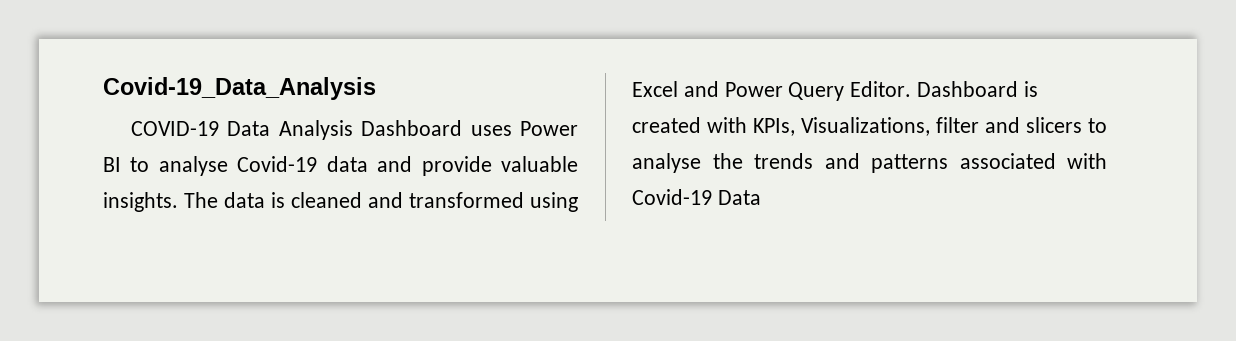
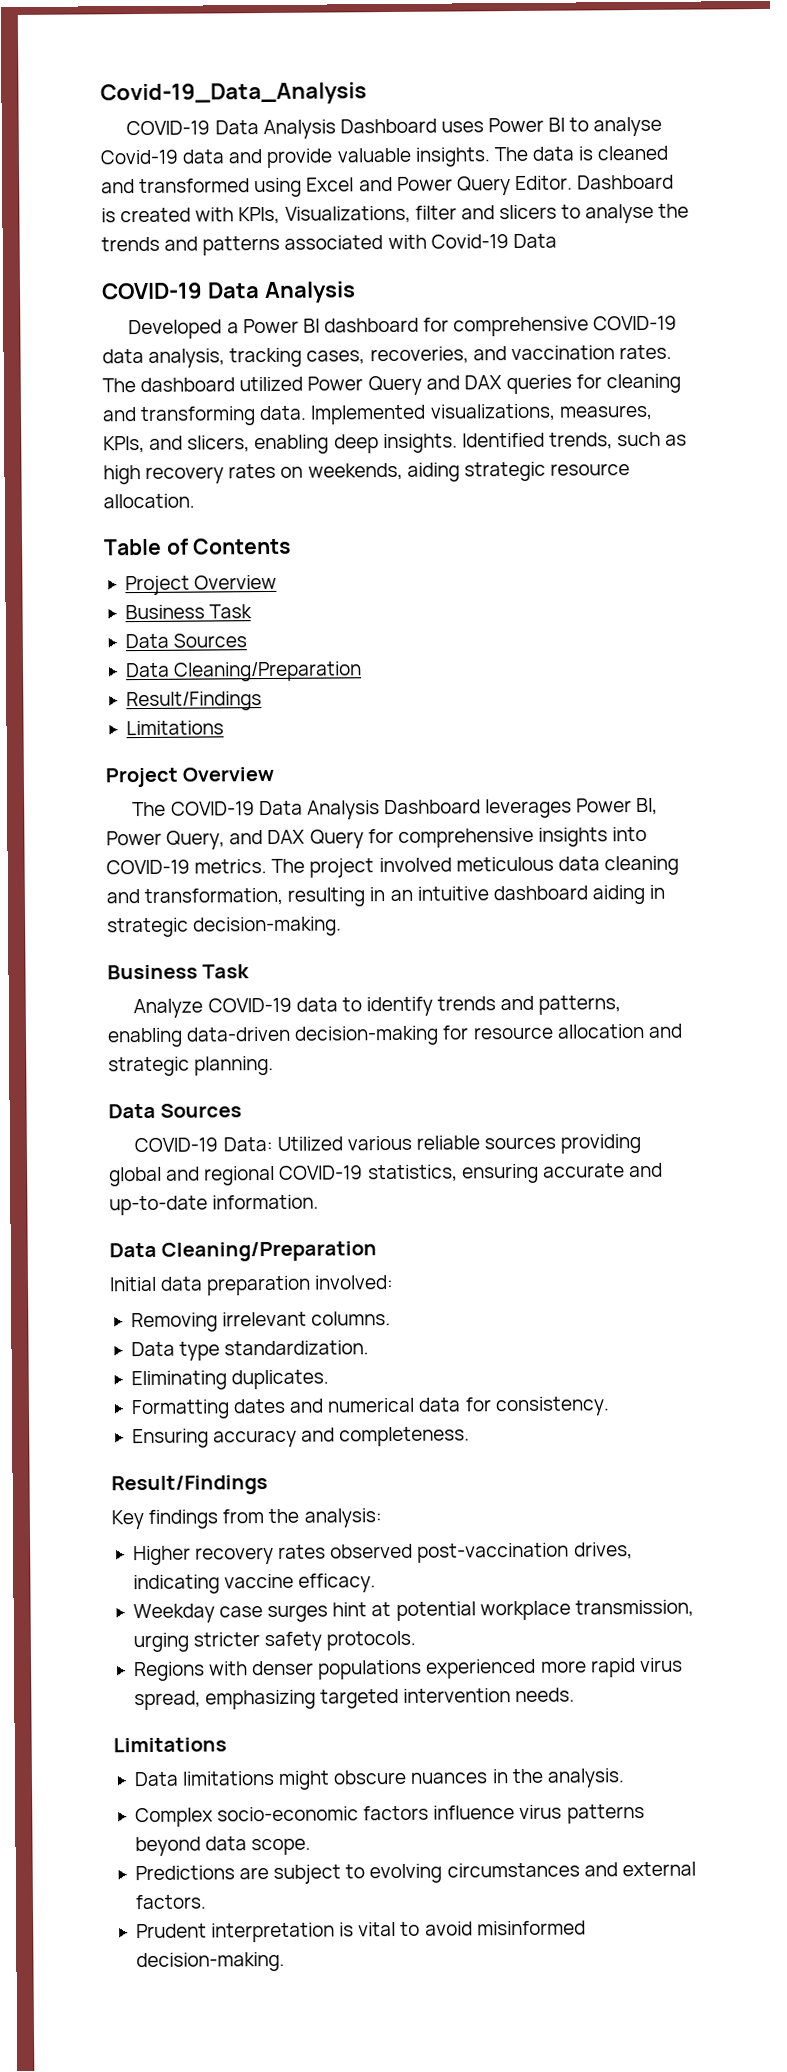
(761, 197) none -> [101,281,356,304] [128,315,678,340] [102,344,672,368] [102,373,682,396] [102,403,653,427] [103,431,688,455] [103,461,630,485] [103,493,195,509] [104,537,292,556] [124,574,278,596] [124,604,253,620] [124,633,248,649] [124,661,363,682] [125,691,262,712] [125,720,224,736] [105,766,275,788] [132,797,659,820] [106,826,648,850] [106,855,679,878] [106,884,666,907] [107,916,343,938] [107,964,251,980] [133,995,622,1019] [107,1023,683,1048] [108,1055,275,1077] [108,1103,243,1119] [134,1134,642,1154] [109,1162,663,1187] [109,1194,320,1216] [109,1241,378,1262] [109,1275,395,1296] [130,1311,392,1333] [130,1340,370,1361] [130,1369,330,1391] [130,1396,610,1420] [131,1426,471,1449] [111,1475,268,1496] [111,1508,382,1530] [132,1542,633,1566] [132,1573,377,1595] [132,1599,694,1624] [132,1630,417,1653] [133,1657,683,1682] [133,1687,576,1711] [113,1737,227,1753] [133,1768,625,1790] [134,1804,645,1828] [134,1836,312,1857] [134,1861,696,1884] [134,1894,206,1910] [135,1920,586,1943] [135,1951,285,1973] // COVID-19 Data Analysis // Developed a Power BI dashboard for comprehensive COVID-19 data analysis, tracking cases, recoveries, and vaccination rates. The dashboard utilized Power Query and DAX queries for cleaning and transforming data. Implemented visualizations, measures, KPIs, and slicers, enabling deep insights. Identified trends, such as high recovery rates on weekends, aiding strategic resource allocation. // Table of Contents // Project Overview // Business Task // Data Sources // Data Cleaning/Preparation // Result/Findings // Limitations // Project Overview // The COVID-19 Data Analysis Dashboard leverages Power BI, Power Query, and DAX Query for comprehensive insights into COVID-19 metrics. The project involved meticulous data cleaning and transformation, resulting in an intuitive dashboard aiding in strategic decision-making. // Business Task // Analyze COVID-19 data to identify trends and patterns, enabling data-driven decision-making for resource allocation and strategic planning. // Data Sources // COVID-19 Data: Utilized various reliable sources providing global and regional COVID-19 statistics, ensuring accurate and up-to-date information. // Data Cleaning/Preparation // Initial data preparation involved: // Removing irrelevant columns. // Data type standardization. // Eliminating duplicates. // Formatting dates and numerical data for consistency. // Ensuring accuracy and completeness. // Result/Findings // Key findings from the analysis: // Higher recovery rates observed post-vaccination drives, indicating vaccine efficacy. // Weekday case surges hint at potential workplace transmission, urging stricter safety protocols. // Regions with denser populations experienced more rapid virus spread, emphasizing targeted intervention needs. // Limitations // Data limitations might obscure nuances in the analysis. // Complex socio-economic factors influence virus patterns beyond data scope. // Predictions are subject to evolving circumstances and external factors. // Prudent interpretation is vital to avoid misinformed decision-making.

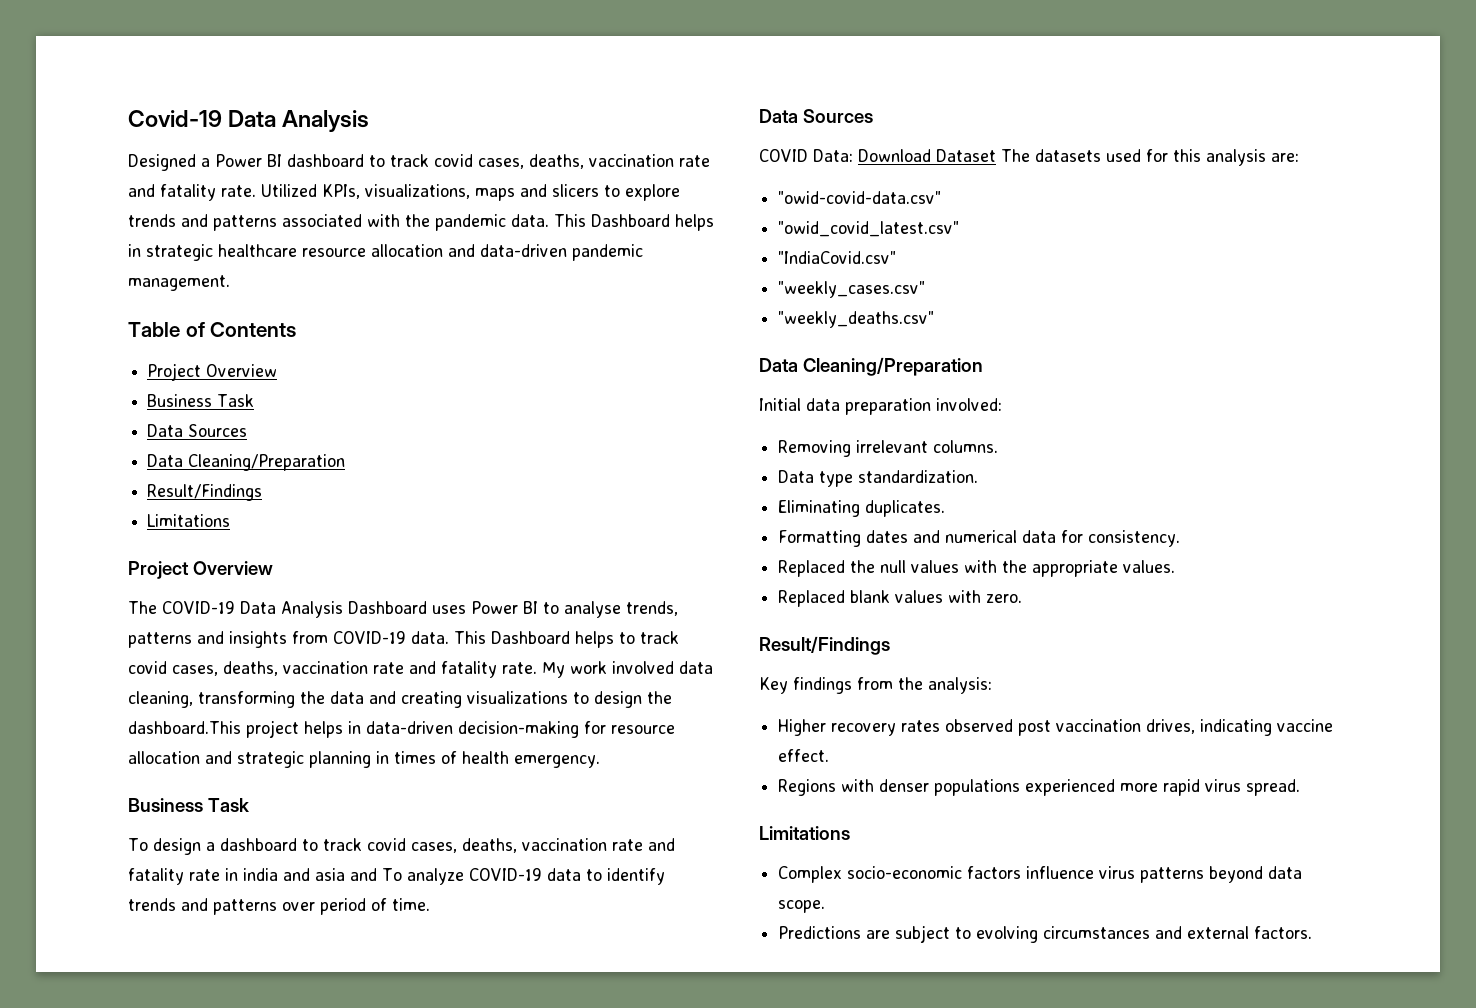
[100,82,367,106] [126,116,663,140] [100,145,669,168] [101,174,675,198] [101,205,457,225] Covid-19_Data_Analysis // COVID-19 Data Analysis Dashboard uses Power BI to analyse Covid-19 data and provide valuable insights. The data is cleaned and transformed using Excel and Power Query Editor. Dashboard is created with KPIs, Visualizations, filter -> [128,110,370,132] [128,154,710,171] [128,184,515,201] Covid-19 Data Analysis // Designed a Power BI dashboard to track covid cases, deaths, vaccination rate and fatality rate. Utilized KPIs, visualizations, maps
[585,203,690,224] analyse the -> [625,184,680,201] explore
[430,233,557,249] [101,281,356,304] [128,315,678,340] [102,344,672,368] [102,373,682,396] [102,403,653,427] [103,431,688,455] [103,461,630,485] [103,493,195,509] Covid-19 Data // COVID-19 Data Analysis // Developed a Power BI dashboard for comprehensive COVID-19 data analysis, tracking cases, recoveries, and vaccination rates. The dashboard utilized Power Query and DAX queries for cleaning and transforming data. Implemented visualizations, measures, KPIs, and slicers, enabling deep insights. Identified trends, such as high recovery rates on weekends, aiding strategic resource allocation. -> [405,214,714,231] [128,244,643,261] [128,275,230,291] the pandemic data. This Dashboard helps in strategic healthcare resource allocation and data-driven pandemic management.
[485,797,659,819] [106,826,648,850] [106,855,679,878] [106,884,666,907] [107,916,343,938] [107,964,251,980] [133,995,622,1019] [107,1027,183,1048] leverages Power BI, Power Query, and DAX Query for comprehensive insights into COVID-19 metrics. The project involved meticulous data cleaning and transformation, resulting in an intuitive dashboard aiding in strategic decision-making. // Business Task // Analyze COVID-19 data to identify trends and patterns, enabling -> [432,601,678,618] [128,631,679,648] [128,661,713,678] [128,691,672,708] [128,720,361,738] uses Power BI to analyse trends, patterns and insights from COVID-19 data. This Dashboard helps to track covid cases, deaths, vaccination rate and fatality rate. My work involved data cleaning, transforming the data and creating visualizations to design the dashboard.This project helps in
[194,1055,275,1076] [108,1103,243,1119] [134,1134,642,1154] [109,1162,663,1187] [109,1194,320,1216] planning. // Data Sources // COVID-19 Data: Utilized various reliable sources providing global and regional COVID-19 statistics, ensuring accurate and up-to-date information. -> [309,751,600,768] [128,798,249,812] [128,838,675,855] [128,868,665,885] [128,898,430,915] [759,109,873,123] [759,149,1299,166] [778,191,942,204] [778,221,960,237] [778,251,897,264] [778,281,926,298] [778,311,935,328] planning in times of health emergency. // Business Task // To design a dashboard to track covid cases, deaths, vaccination rate and fatality rate in india and asia and To analyze COVID-19 data to identify trends and patterns over period of time. // Data Sources // COVID Data: Download Dataset The datasets used for this analysis are: // "owid-covid-data.csv" // "owid_covid_latest.csv" // "IndiaCovid.csv" // "weekly_cases.csv" // "weekly_deaths.csv"
[131,1426,471,1449] Ensuring accuracy and completeness. -> [778,560,1176,577] [778,590,1023,607] Replaced the null values with the appropriate values. // Replaced blank values with zero.
[417,1542,570,1563] post-vaccination -> [1018,719,1142,736] post vaccination
[298,1573,377,1593] [132,1599,694,1624] [132,1630,417,1653] efficacy. // Weekday case surges hint at potential workplace transmission, urging stricter safety protocols. -> [778,749,830,762] effect.
[133,1687,576,1711] [113,1737,227,1753] [133,1768,625,1790] spread, emphasizing targeted intervention needs. // Limitations // Data limitations might obscure nuances in the analysis. -> [1246,779,1301,796] [759,826,850,840] spread. // Limitations
[135,1920,586,1943] [135,1951,285,1973] // Prudent interpretation is vital to avoid misinformed decision-making. -> (1313, 932) none

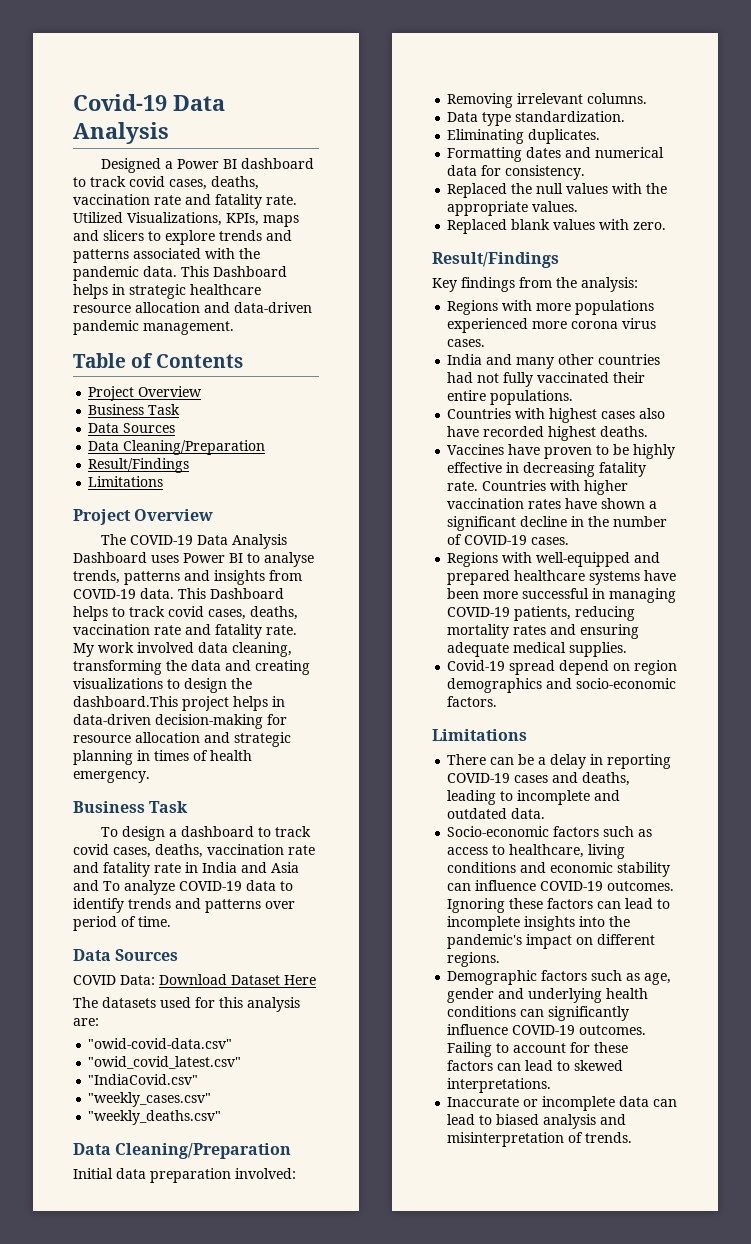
[322,184,470,199] KPIs, visualizations, -> [127,212,259,226] Visualizations, KPIs,
[243,868,345,881] india and asia -> [202,862,299,873] India and Asia
(996, 155) none -> [284,975,316,985] Here //
[778,719,1334,736] [778,749,830,762] [778,779,1301,796] [759,826,850,840] [778,866,1303,883] [778,900,826,913] [778,925,1313,943] Higher recovery rates observed post vaccination drives, indicating vaccine effect. // Regions with denser populations experienced more rapid virus spread. // Limitations // Complex socio-economic factors influence virus patterns beyond data scope. // Predictions are subject to evolving circumstances and external factors. -> [447,300,655,315] [447,318,657,333] [447,339,486,347] [447,354,661,369] [447,372,646,387] [447,390,574,405] [447,408,666,423] [447,426,649,441] [447,444,676,459] [447,462,647,477] [447,480,629,495] [447,498,658,509] [447,516,668,531] [447,534,570,545] [447,552,661,567] [447,570,677,585] [447,588,677,603] [447,606,636,621] [447,624,640,639] [447,642,628,657] [447,660,678,675] [447,678,677,693] [447,696,498,707] [432,729,527,741] [447,754,672,769] [447,772,631,786] [447,790,621,805] [447,808,546,819] [447,826,653,837] [447,844,626,859] [447,862,671,877] [447,880,675,891] [447,898,671,913] [447,916,631,931] [447,934,656,949] [447,952,501,967] [447,970,672,985] [447,988,649,1003] [447,1006,630,1021] [447,1024,647,1035] [447,1042,629,1057] [447,1060,624,1071] [447,1078,552,1093] [447,1096,678,1111] [447,1114,627,1129] [447,1132,633,1147] Regions with more populations experienced more corona virus cases. // India and many other countries had not fully vaccinated their entire populations. // Countries with highest cases also have recorded highest deaths. // Vaccines have proven to be highly effective in decreasing fatality rate. Countries with higher vaccination rates have shown a significant decline in the number of COVID-19 cases. // Regions with well-equipped and prepared healthcare systems have been more successful in managing COVID-19 patients, reducing mortality rates and ensuring adequate medical supplies. // Covid-19 spread depend on region demographics and socio-economic factors. // Limitations // There can be a delay in reporting COVID-19 cases and deaths, leading to incomplete and outdated data. // Socio-economic factors such as access to healthcare, living conditions and economic stability can influence COVID-19 outcomes. Ignoring these factors can lead to incomplete insights into the pandemic's impact on different regions. // Demographic factors such as age, gender and underlying health conditions can significantly influence COVID-19 outcomes. Failing to account for these factors can lead to skewed interpretations. // Inaccurate or incomplete data can lead to biased analysis and misinterpretation of trends.

